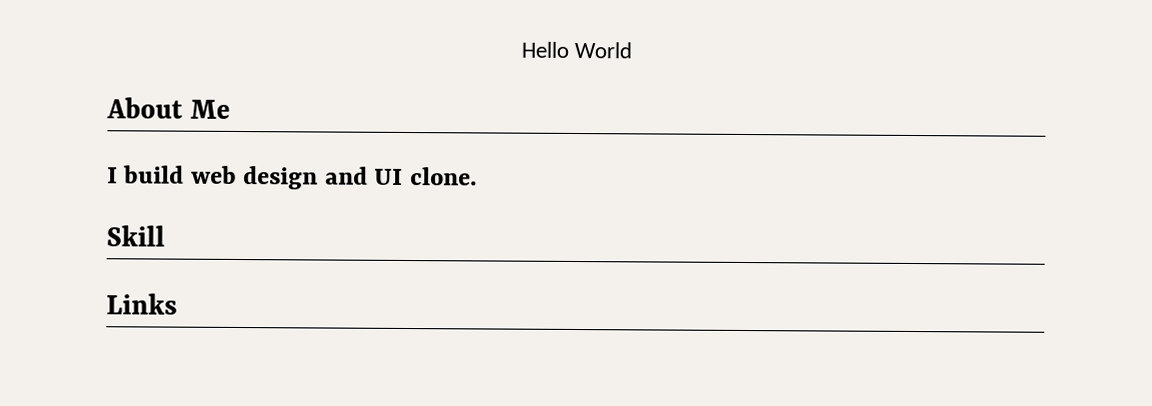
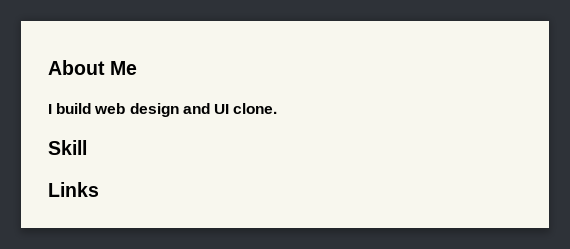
[520,41,633,59] Hello World // -> (48, 67) none

